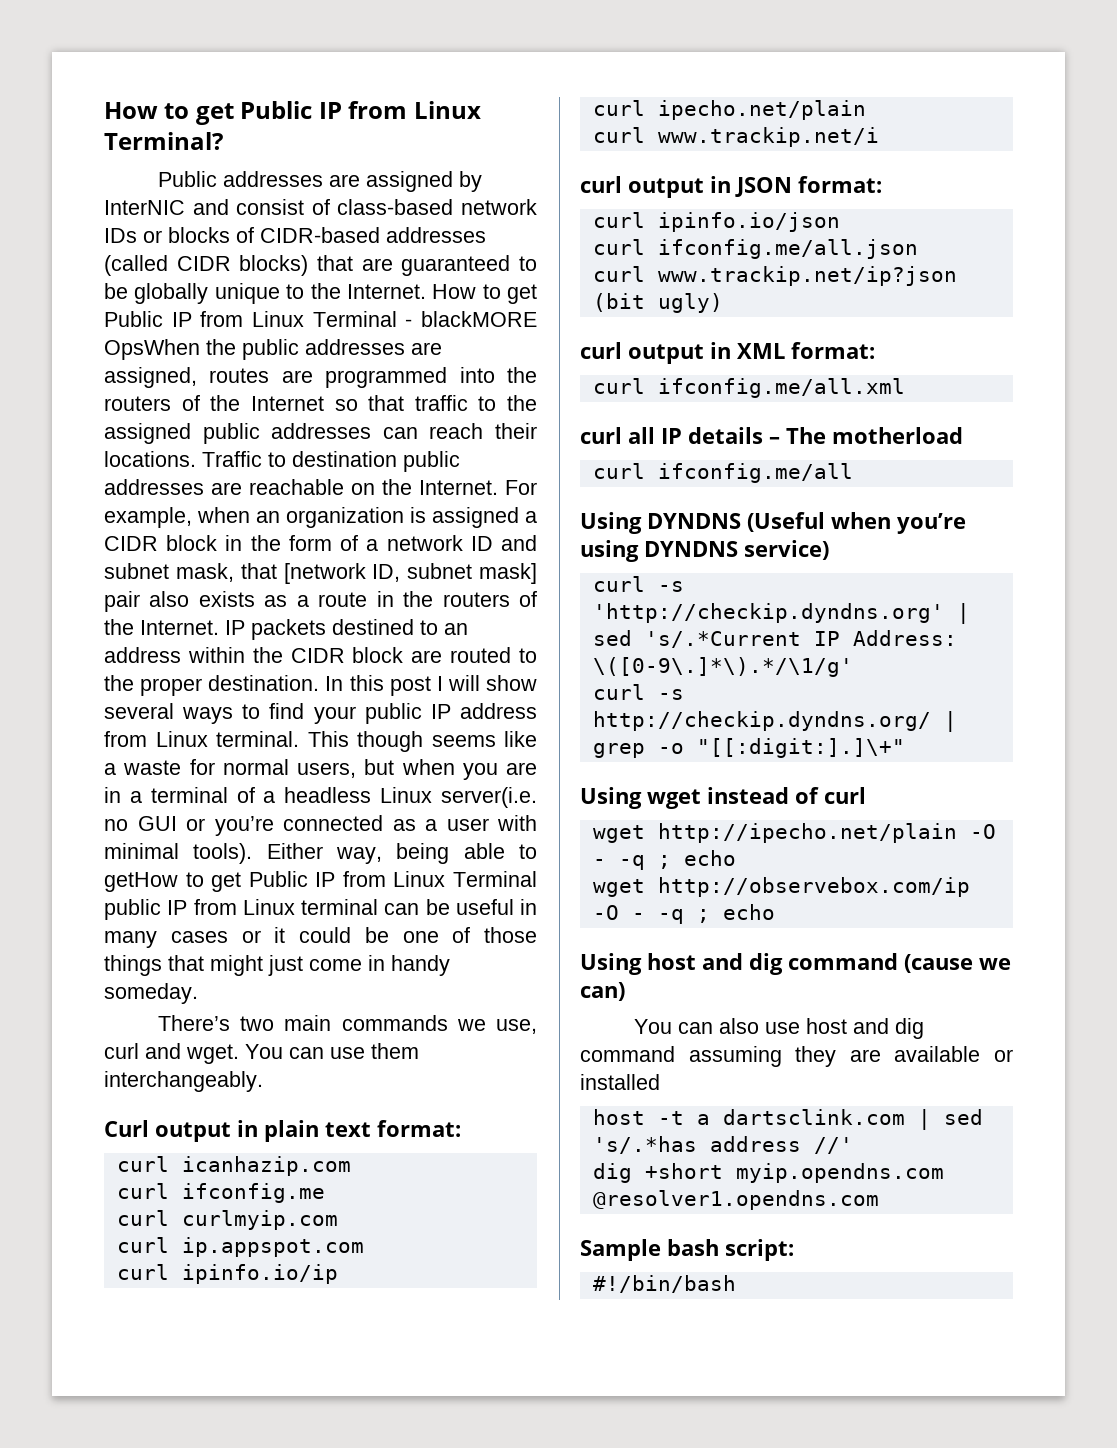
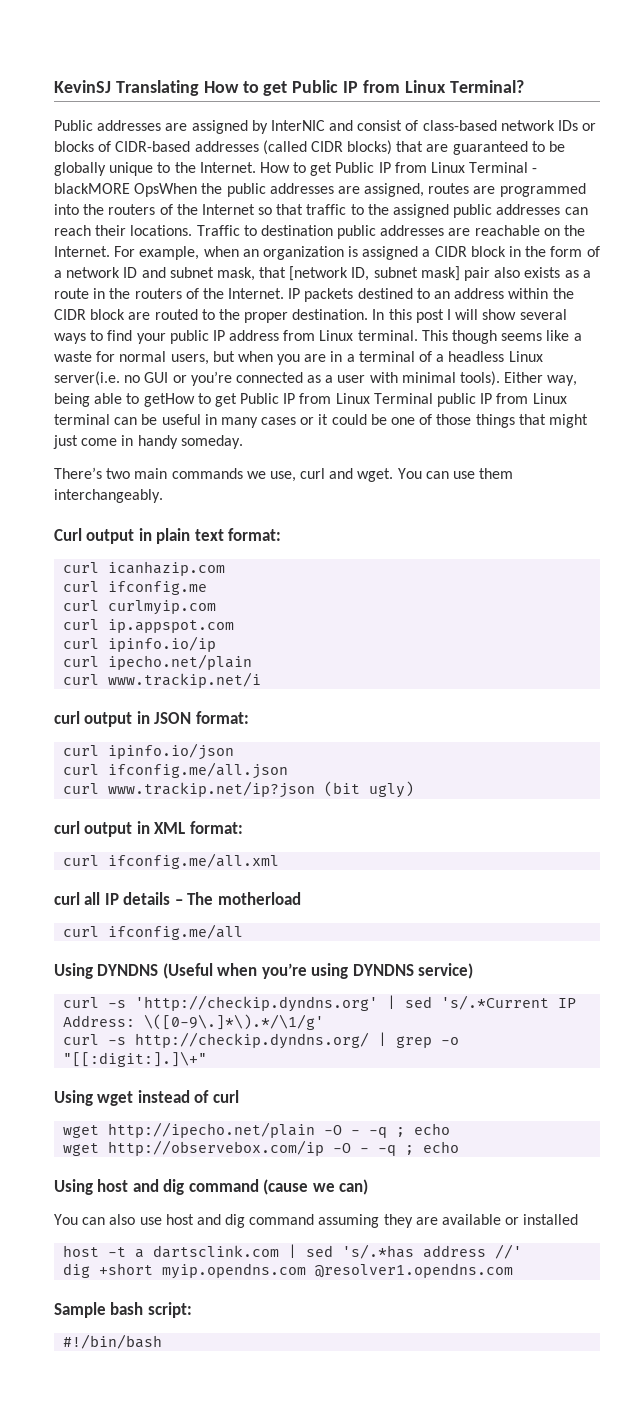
(104, 110) none -> [54,80,199,96] KevinSJ Translating

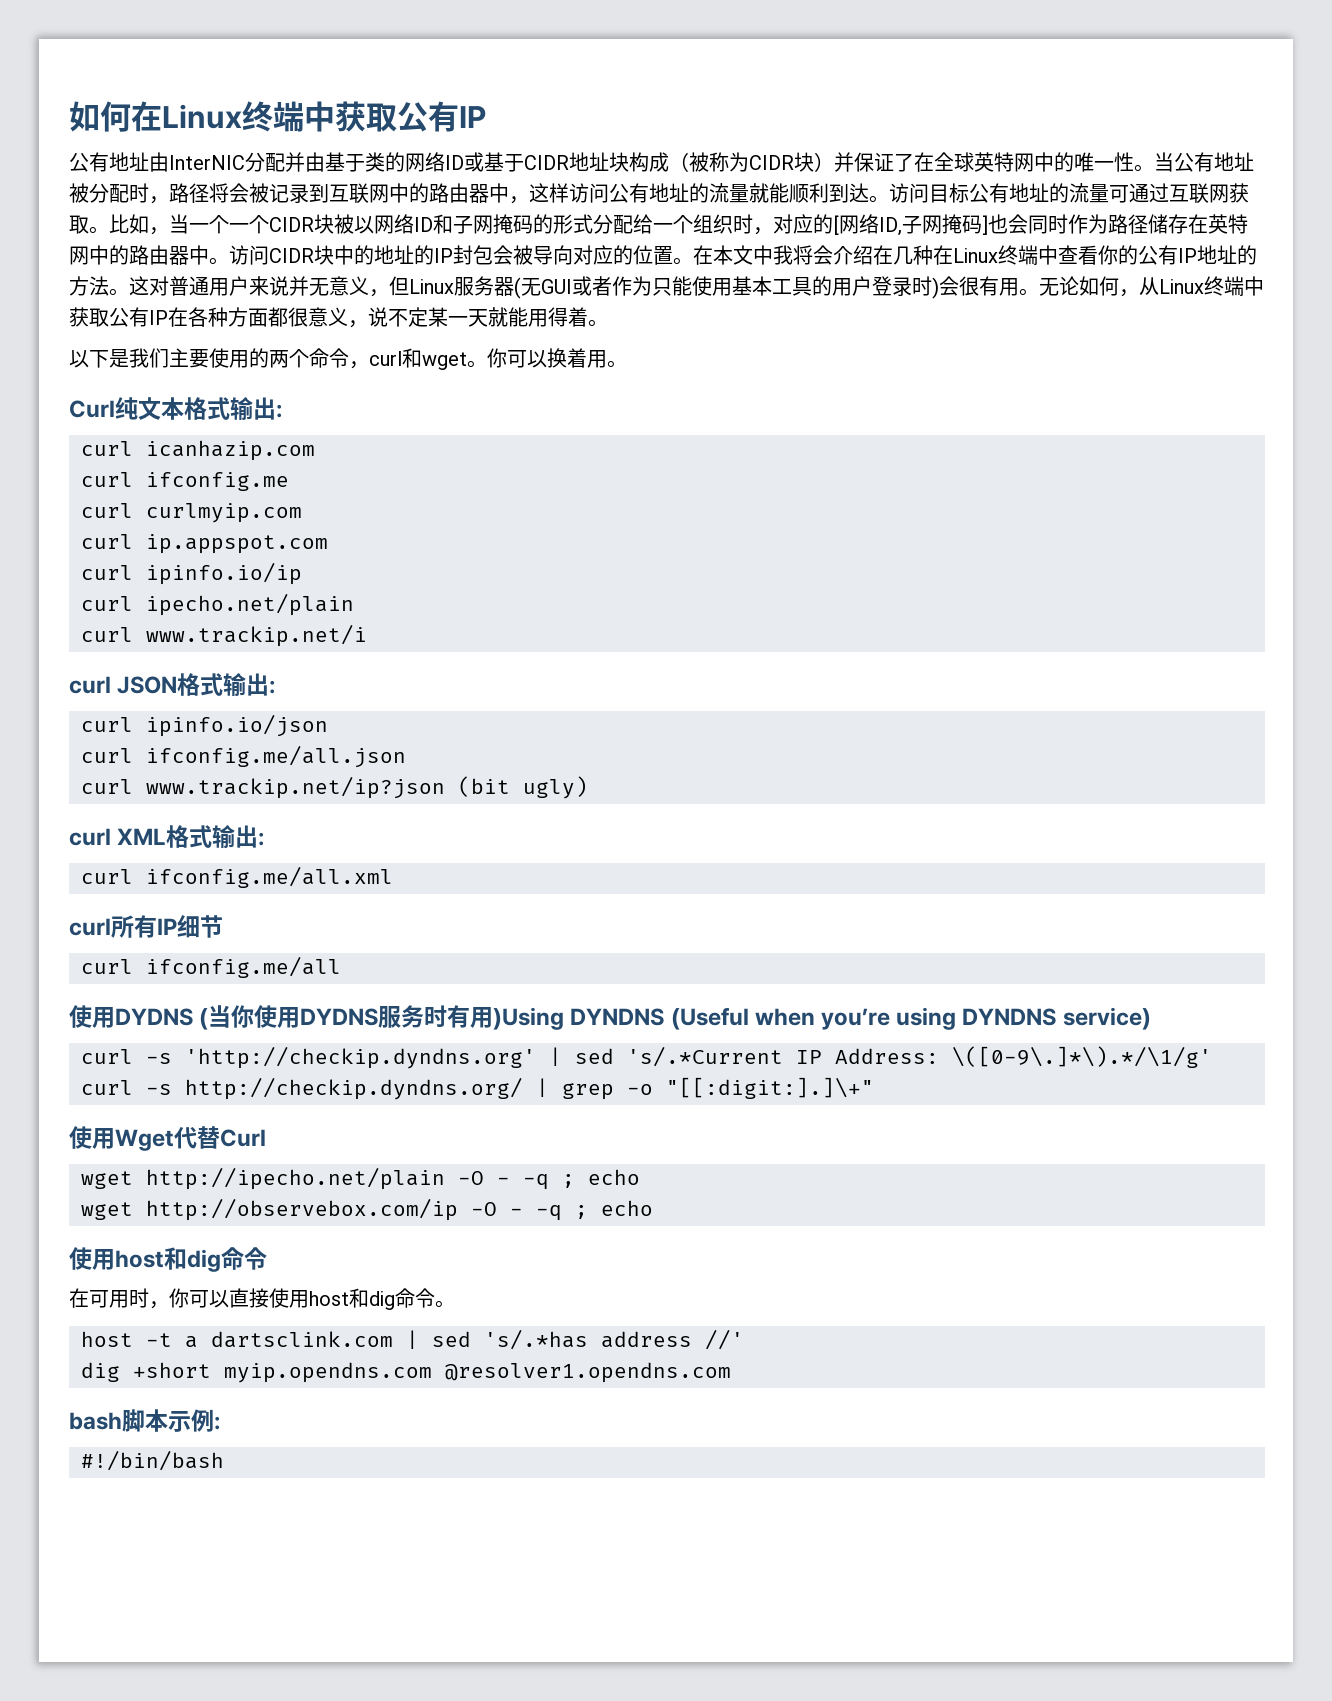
[54,80,524,96] [54,120,597,134] [54,140,566,155] [54,162,538,176] [54,183,586,197] [54,204,588,218] [54,225,586,239] [54,246,600,260] [54,266,591,281] [54,288,574,302] [54,309,567,323] [54,330,582,344] [54,351,543,365] [54,371,578,386] [54,393,567,407] [54,414,588,428] [53,435,243,449] [54,467,514,482] [54,489,163,503] [54,528,282,544] KevinSJ Translating How to get Public IP from Linux Terminal? // Public addresses are assigned by InterNIC and consist of class-based network IDs or blocks of CIDR-based addresses (called CIDR blocks) that are guaranteed to be globally unique to the Internet. How to get Public IP from Linux Terminal - blackMORE OpsWhen the public addresses are assigned, routes are programmed into the routers of the Internet so that traffic to the assigned public addresses can reach their locations. Traffic to destination public addresses are reachable on the Internet. For example, when an organization is assigned a CIDR block in the form of a network ID and subnet mask, that [network ID, subnet mask] pair also exists as a route in the routers of the Internet. IP packets destined to an address within the CIDR block are routed to the proper destination. In this post I will show several ways to find your public IP address from Linux terminal. This though seems like a waste for normal users, but when you are in a terminal of a headless Linux server(i.e. no GUI or you’re connected as a user with minimal tools). Either way, being able to getHow to get Public IP from Linux Terminal public IP from Linux terminal can be useful in many cases or it could be one of those things that might just come in handy someday. // There’s two main commands we use, curl and wget. You can use them interchangeably. // Curl output in plain text format: -> [69,101,486,132] [69,152,1254,172] [69,183,1249,204] [69,214,1248,236] [69,245,1257,265] [69,276,1264,299] [69,307,608,328] [69,348,627,370] [69,397,282,420] 如何在Linux终端中获取公有IP // 公有地址由InterNIC分配并由基于类的网络ID或基于CIDR地址块构成（被称为CIDR块）并保证了在全球英特网中的唯一性。当公有地址被分配时，路径将会被记录到互联网中的路由器中，这样访问公有地址的流量就能顺利到达。访问目标公有地址的流量可通过互联网获取。比如，当一个一个CIDR块被以网络ID和子网掩码的形式分配给一个组织时，对应的[网络ID,子网掩码]也会同时作为路径储存在英特网中的路由器中。访问CIDR块中的地址的IP封包会被导向对应的位置。在本文中我将会介绍在几种在Linux终端中查看你的公有IP地址的方法。这对普通用户来说并无意义，但Linux服务器(无GUI或者作为只能使用基本工具的用户登录时)会很有用。无论如何，从Linux终端中获取公有IP在各种方面都很意义，说不定某一天就能用得着。 // 以下是我们主要使用的两个命令，curl和wget。你可以换着用。 // Curl纯文本格式输出:
[84,711,249,727] output in JSON format: -> [117,673,276,696] JSON格式输出:
[84,821,243,837] output in XML format: -> [117,825,265,848] XML格式输出:
[84,892,301,905] [63,924,244,940] [54,963,93,979] all IP details – The motherload // curl ifconfig.me/all // Using -> [111,915,223,938] [81,956,341,978] [69,1005,565,1030] 所有IP细节 // curl ifconfig.me/all // 使用DYDNS (当你使用DYDNS服务时有用)Using
[54,1090,239,1106] Using wget instead of curl -> [69,1126,266,1151] 使用Wget代替Curl
[54,1179,369,1195] [54,1214,579,1228] Using host and dig command (cause we can) // You can also use host and dig command assuming they are available or installed -> [69,1247,267,1272] [69,1288,455,1310] 使用host和dig命令 // 在可用时，你可以直接使用host和dig命令。
[54,1302,192,1318] Sample bash script: -> [69,1409,220,1432] bash脚本示例:

